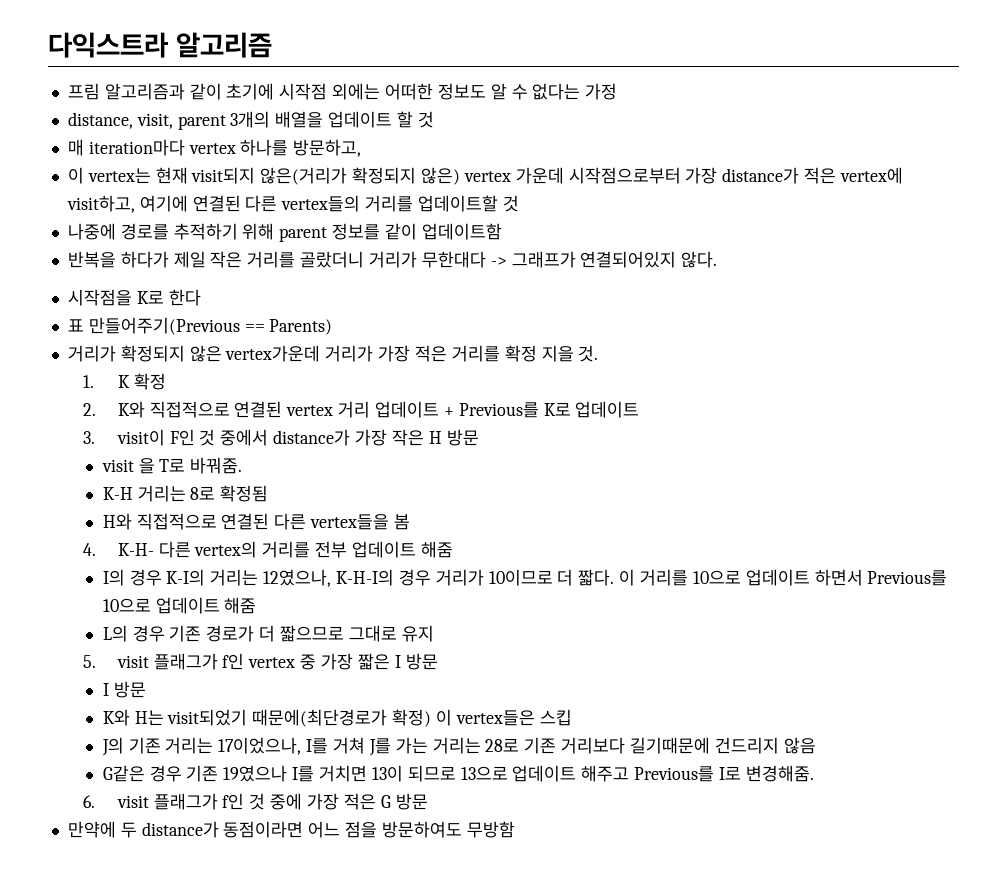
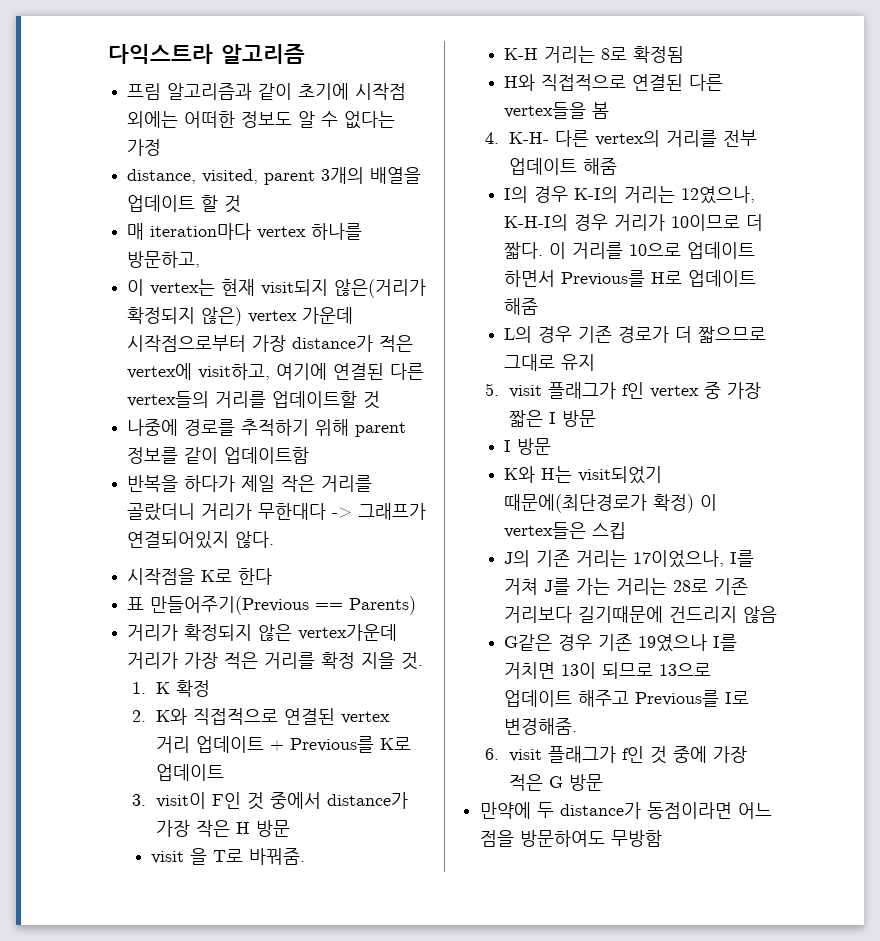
[136,113,173,129] visit, -> [202,169,259,184] visited,
[102,598,151,612] 10으로 -> [651,271,683,284] H로

